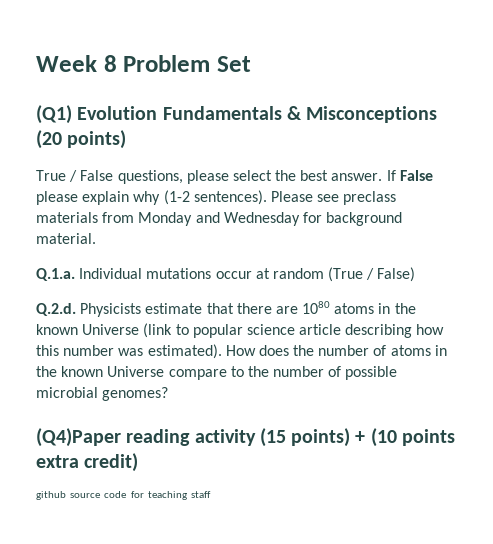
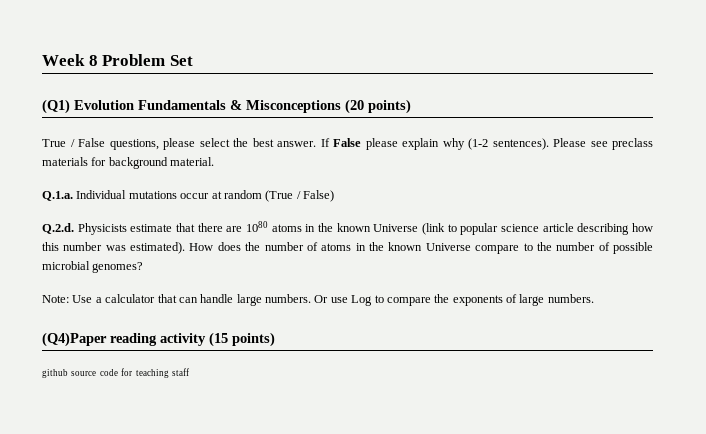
[102,212,300,226] from Monday and Wednesday -> (88, 161) none
(169, 394) none -> [42,294,594,306] // Note: Use a calculator that can handle large numbers. Or use Log to compare the exponents of large numbers.
[355,428,455,447] [36,453,139,472] + (10 points extra credit) -> (275, 339) none

